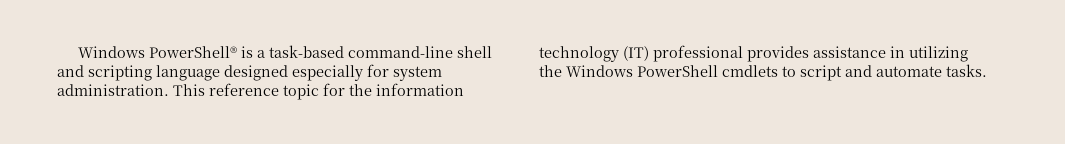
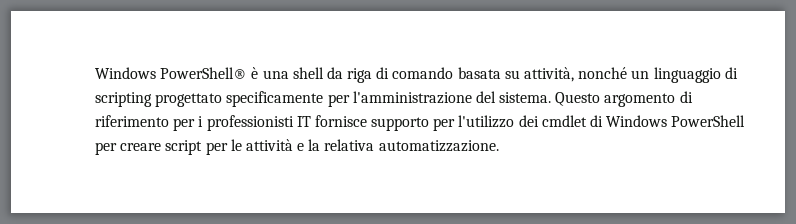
[240,45,492,58] [57,64,442,81] [57,83,464,100] [539,45,968,62] [539,64,987,81] is a task-based command-line shell and scripting language designed especially for system administration. This reference topic for the information technology (IT) professional provides assistance in utilizing the Windows PowerShell cmdlets to script and automate tasks. -> [251,67,738,83] [95,91,693,107] [95,115,746,131] [95,139,499,155] è una shell da riga di comando basata su attività, nonché un linguaggio di scripting progettato specificamente per l'amministrazione del sistema. Questo argomento di riferimento per i professionisti IT fornisce supporto per l'utilizzo dei cmdlet di Windows PowerShell per creare script per le attività e la relativa automatizzazione.

